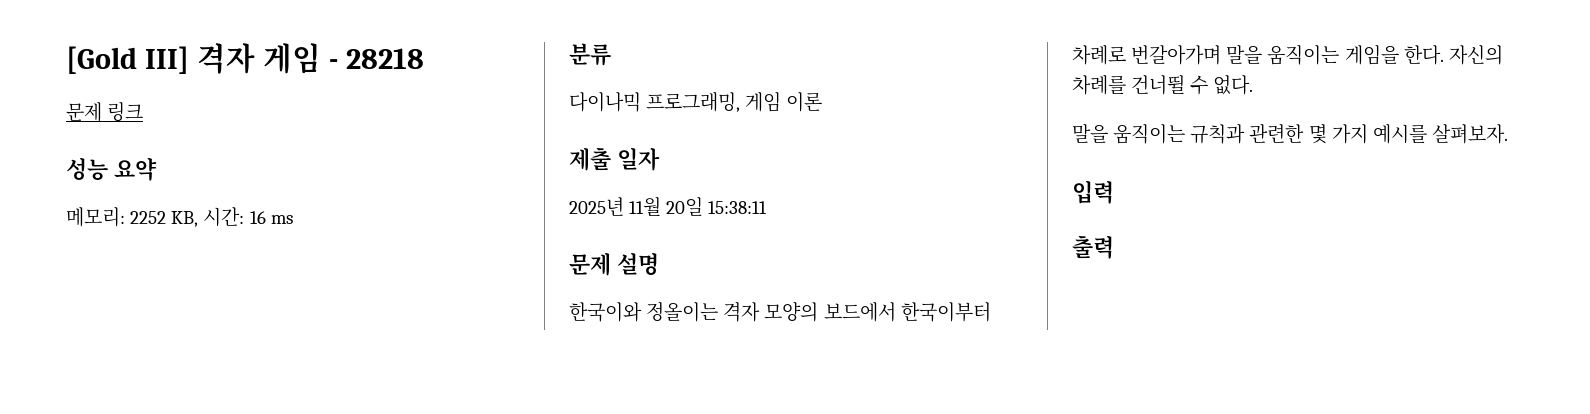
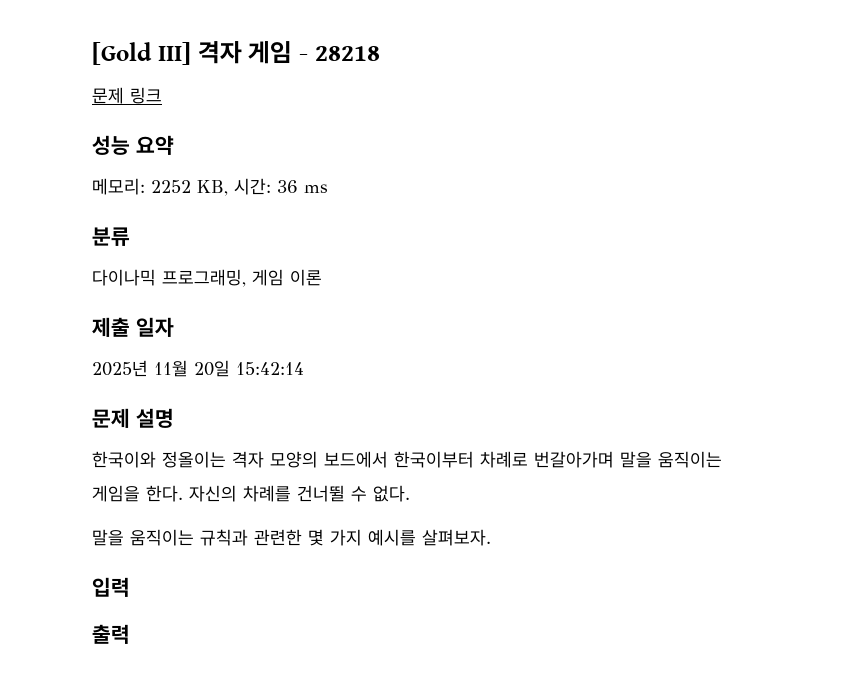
[249,211,266,224] 16 -> [277,180,298,193] 36
[708,201,768,214] 15:38:11 -> [236,362,304,375] 15:42:14

